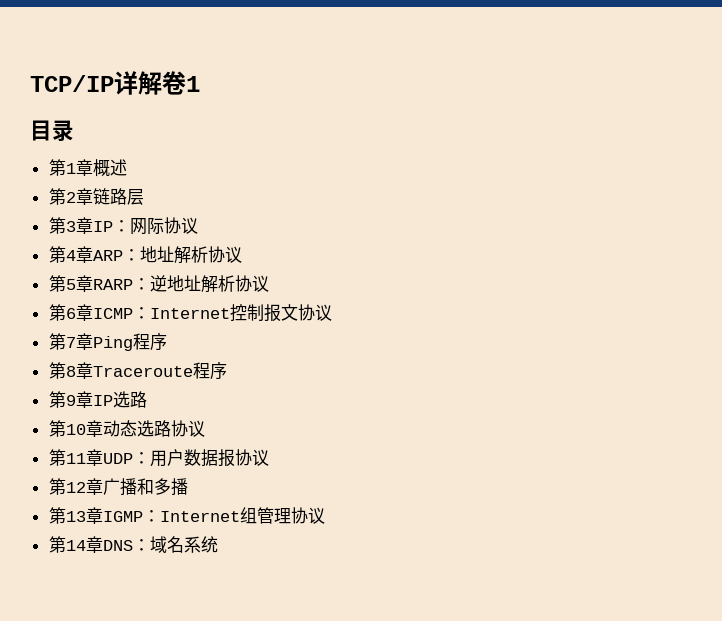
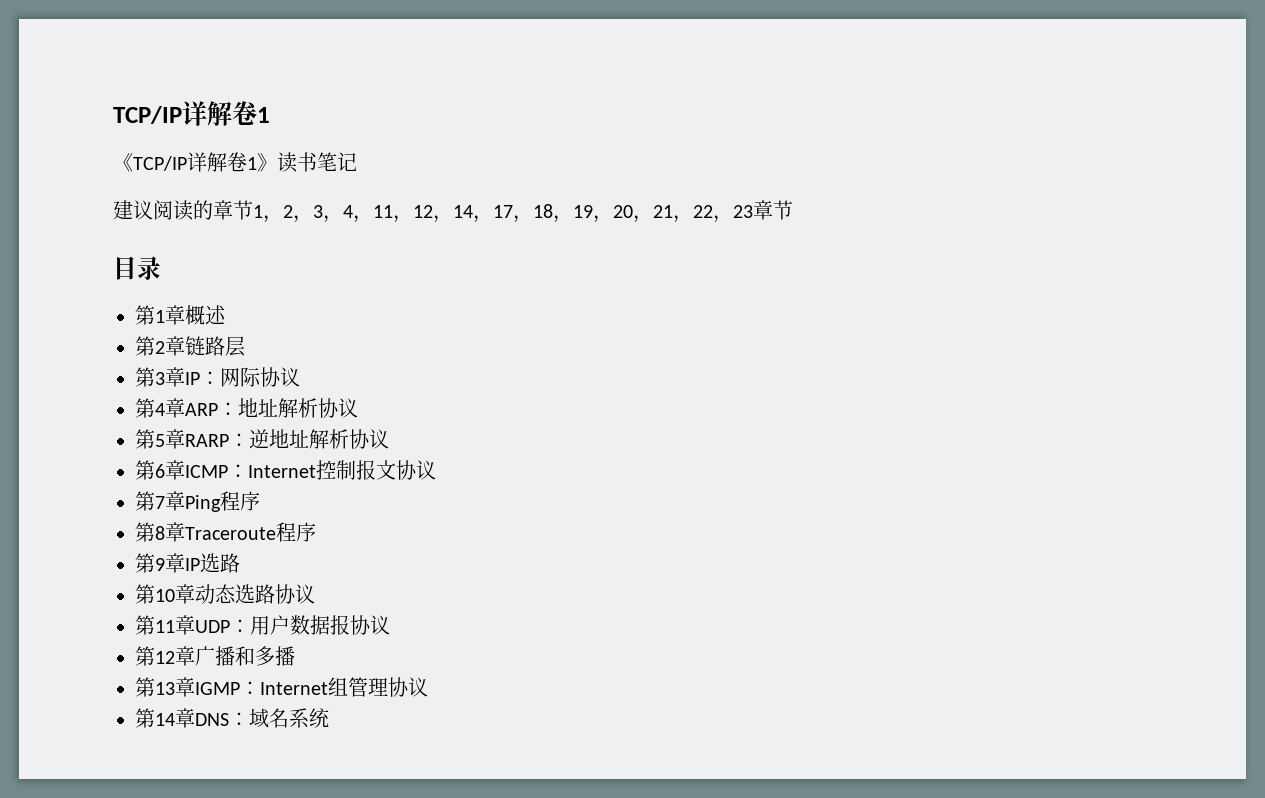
[30,71,200,95] TCP/IP详解卷1 -> [113,101,270,126] [113,152,357,173] [113,200,793,223] TCP/IP详解卷1 // 《TCP/IP详解卷1》读书笔记 // 建议阅读的章节1，2，3，4，11，12，14，17，18，19，20，21，22，23章节

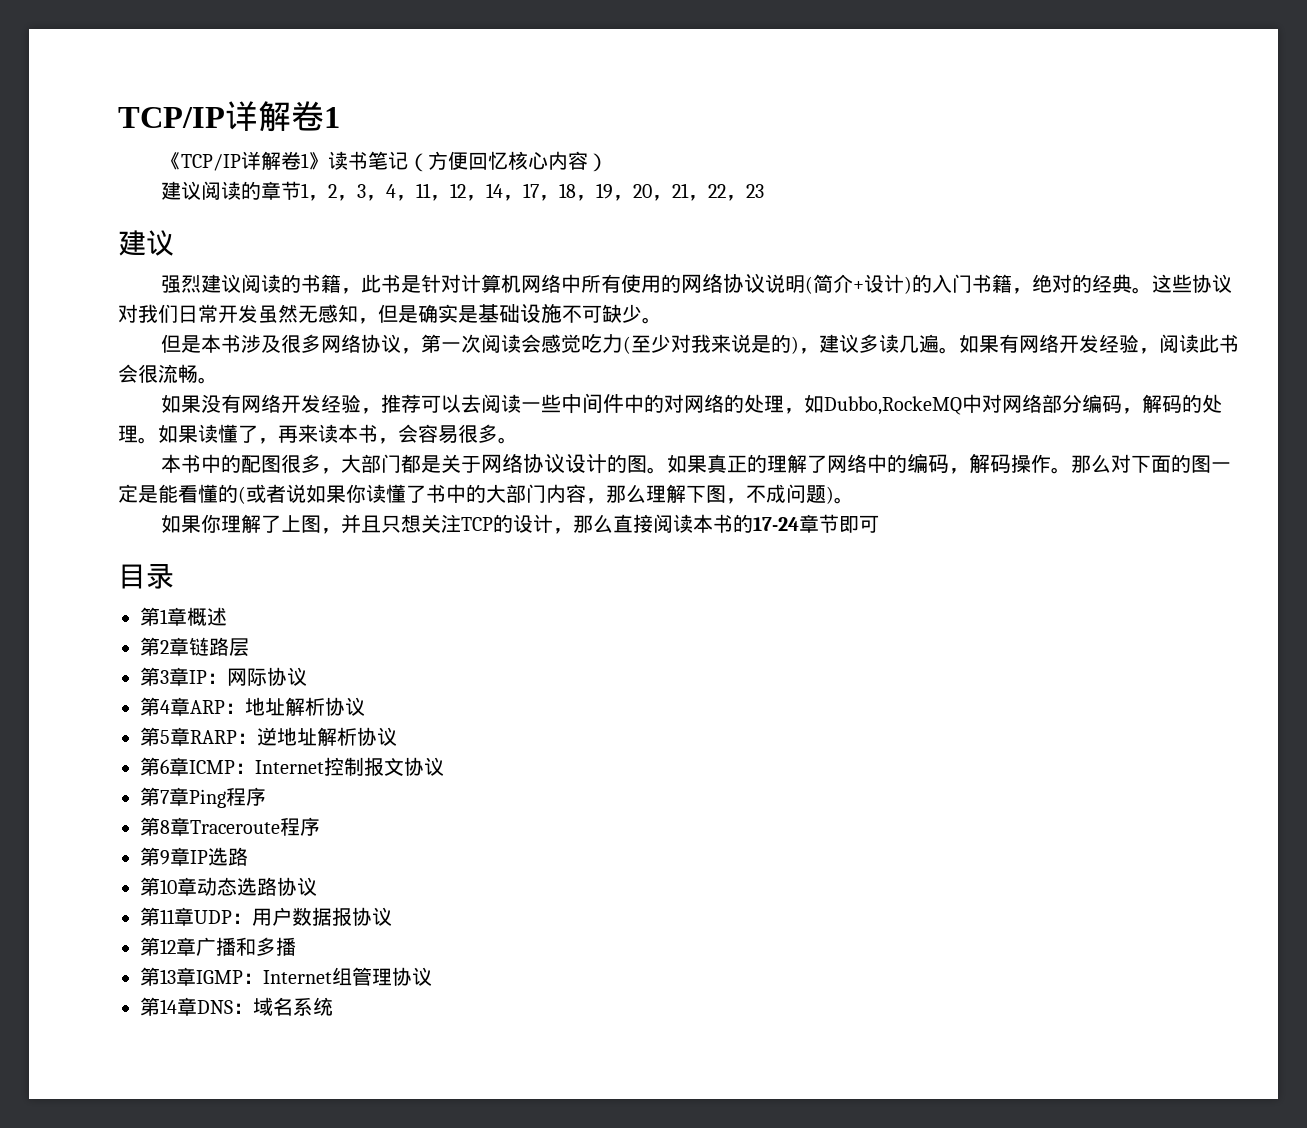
(357, 161) none -> [407,151,608,172] （方便回忆核心内容）
[753,200,793,220] 章节 -> [118,230,174,256] [160,273,1232,294] [118,304,662,324] [160,333,1239,354] [118,364,218,384] [160,393,1222,415] [118,424,518,444] [160,453,1231,474] [118,484,854,504] [160,514,879,534] // 建议 // 强烈建议阅读的书籍，此书是针对计算机网络中所有使用的网络协议说明(简介+设计)的入门书籍，绝对的经典。这些协议对我们日常开发虽然无感知，但是确实是基础设施不可缺少。 // 但是本书涉及很多网络协议，第一次阅读会感觉吃力(至少对我来说是的)，建议多读几遍。如果有网络开发经验，阅读此书会很流畅。 // 如果没有网络开发经验，推荐可以去阅读一些中间件中的对网络的处理，如Dubbo,RockeMQ中对网络部分编码，解码的处理。如果读懂了，再来读本书，会容易很多。 // 本书中的配图很多，大部门都是关于网络协议设计的图。如果真正的理解了网络中的编码，解码操作。那么对下面的图一定是能看懂的(或者说如果你读懂了书中的大部门内容，那么理解下图，不成问题)。 // 如果你理解了上图，并且只想关注TCP的设计，那么直接阅读本书的17-24章节即可

